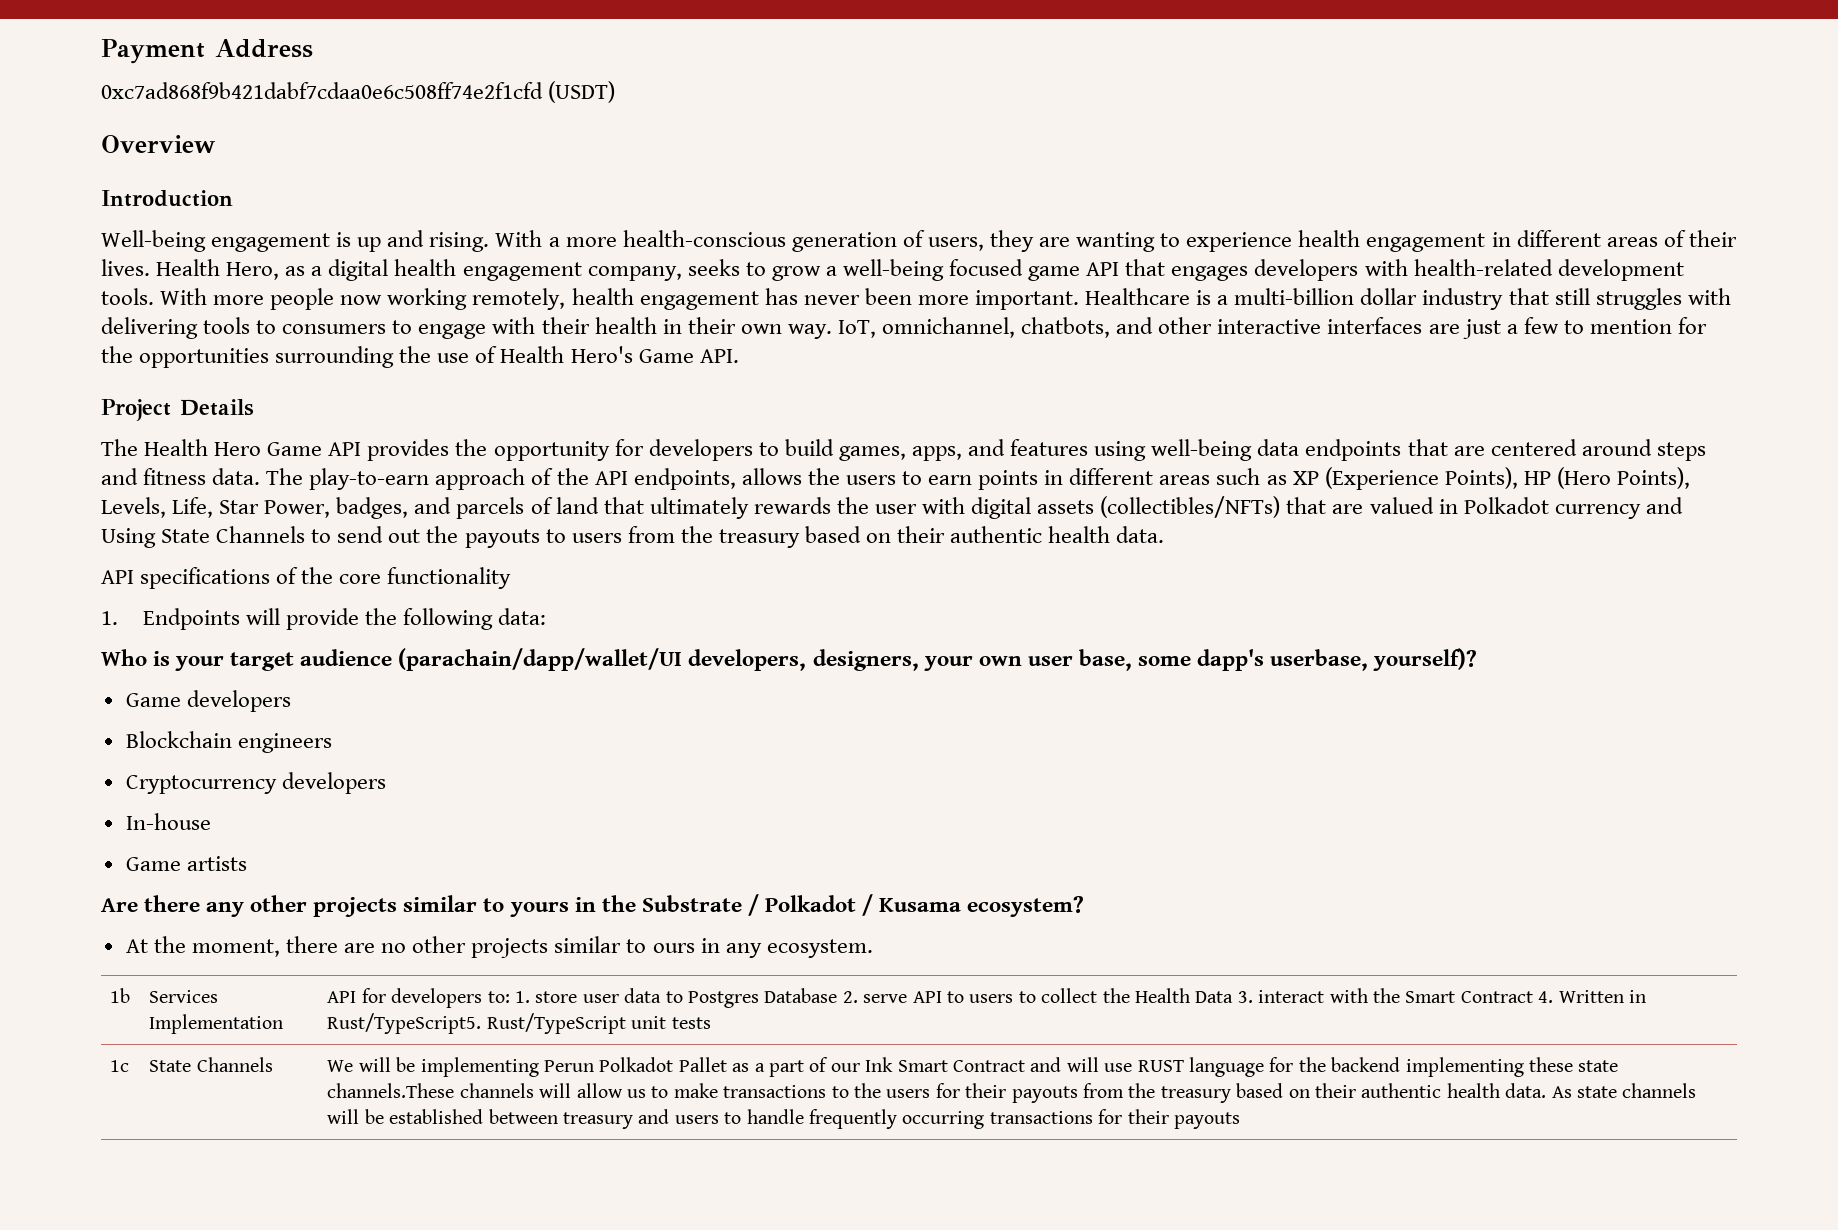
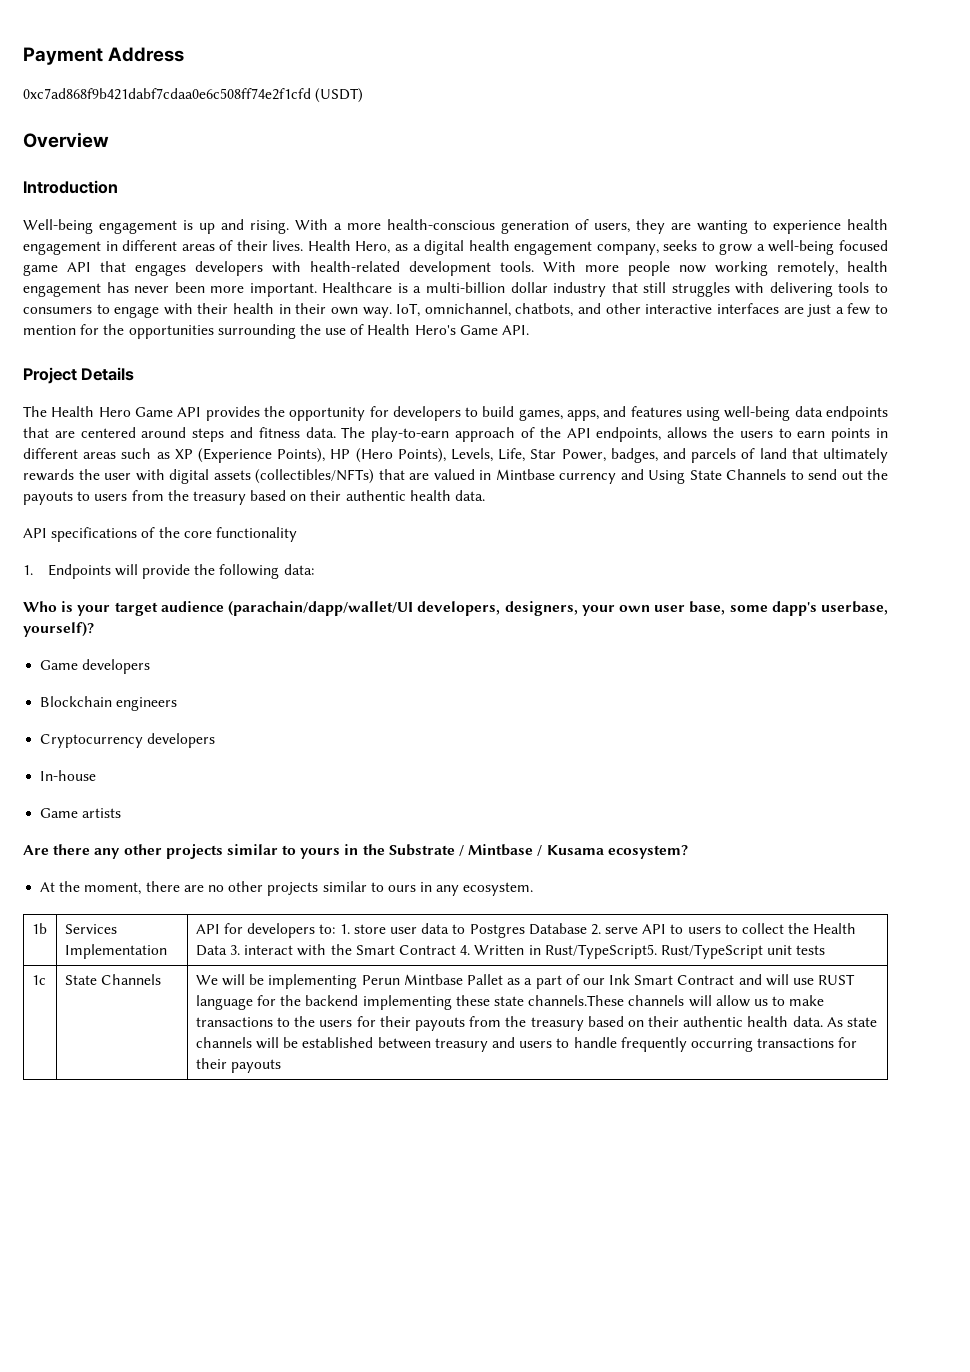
[1463,497,1549,514] Polkadot -> [495,469,555,480] Mintbase
[764,895,856,912] Polkadot -> [468,844,534,856] Mintbase
[599,1057,674,1072] Polkadot -> [403,974,463,985] Mintbase

